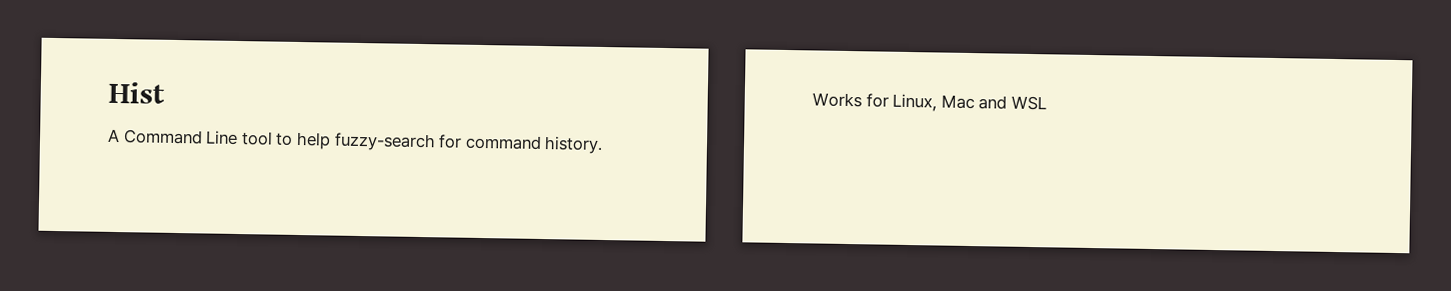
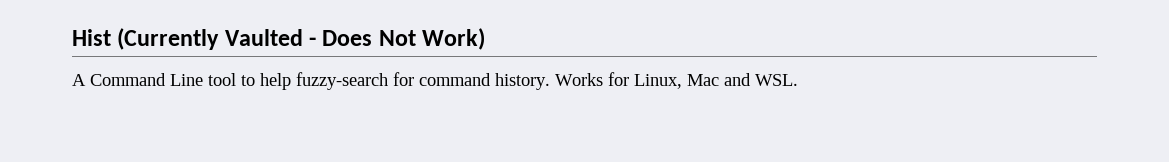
(165, 92) none -> [117,28,486,50] (Currently Vaulted - Does Not Work)
[1010,95,1047,111] WSL -> [755,74,798,86] WSL.

